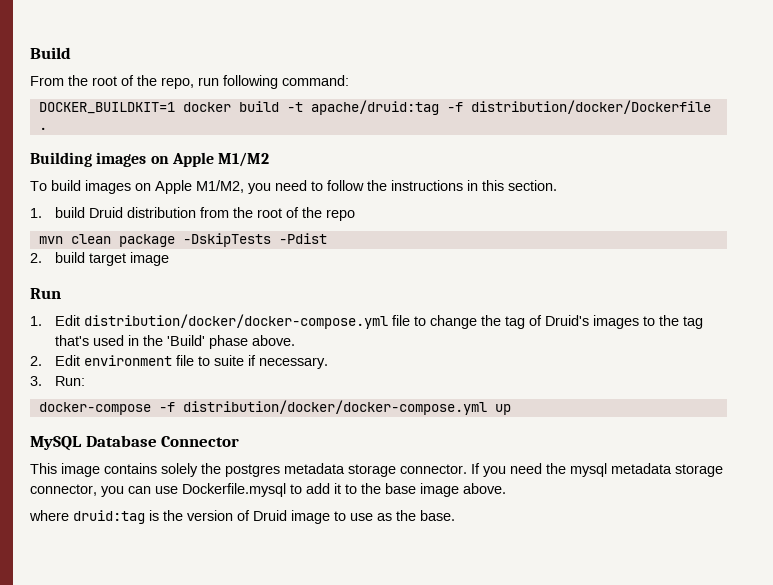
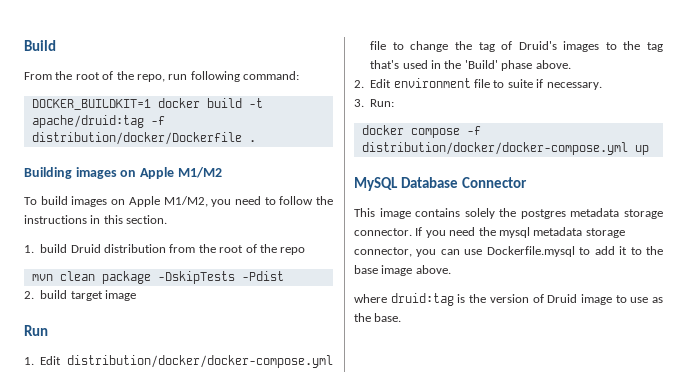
[38,402,151,415] docker-compose -> [361,125,460,138] docker compose

